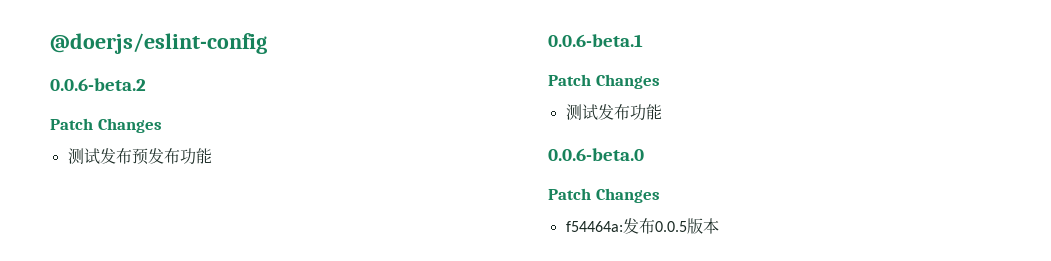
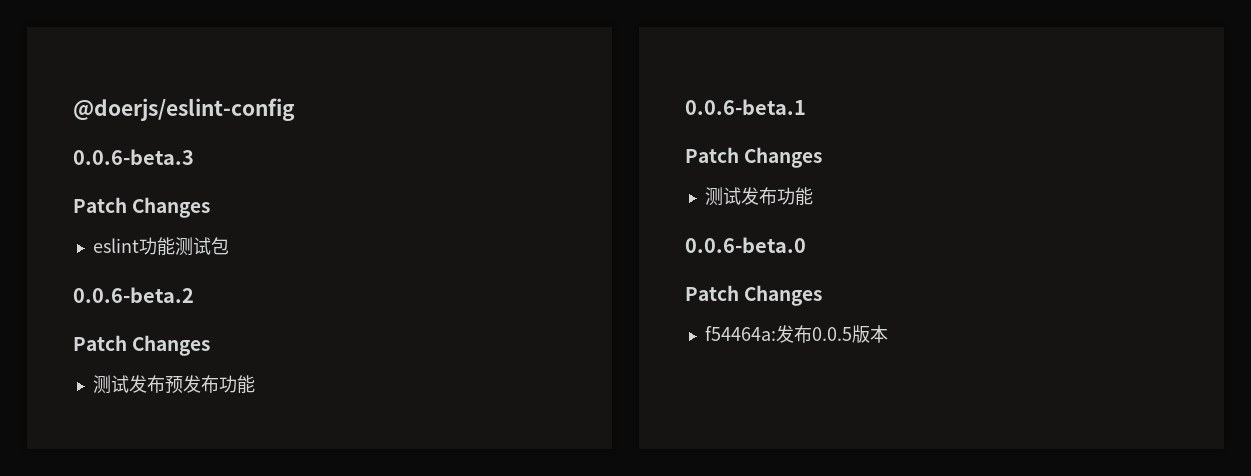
(267, 43) none -> [73,149,194,165] [73,197,211,218] [92,237,229,256] // 0.0.6-beta.3 // Patch Changes // eslint功能测试包

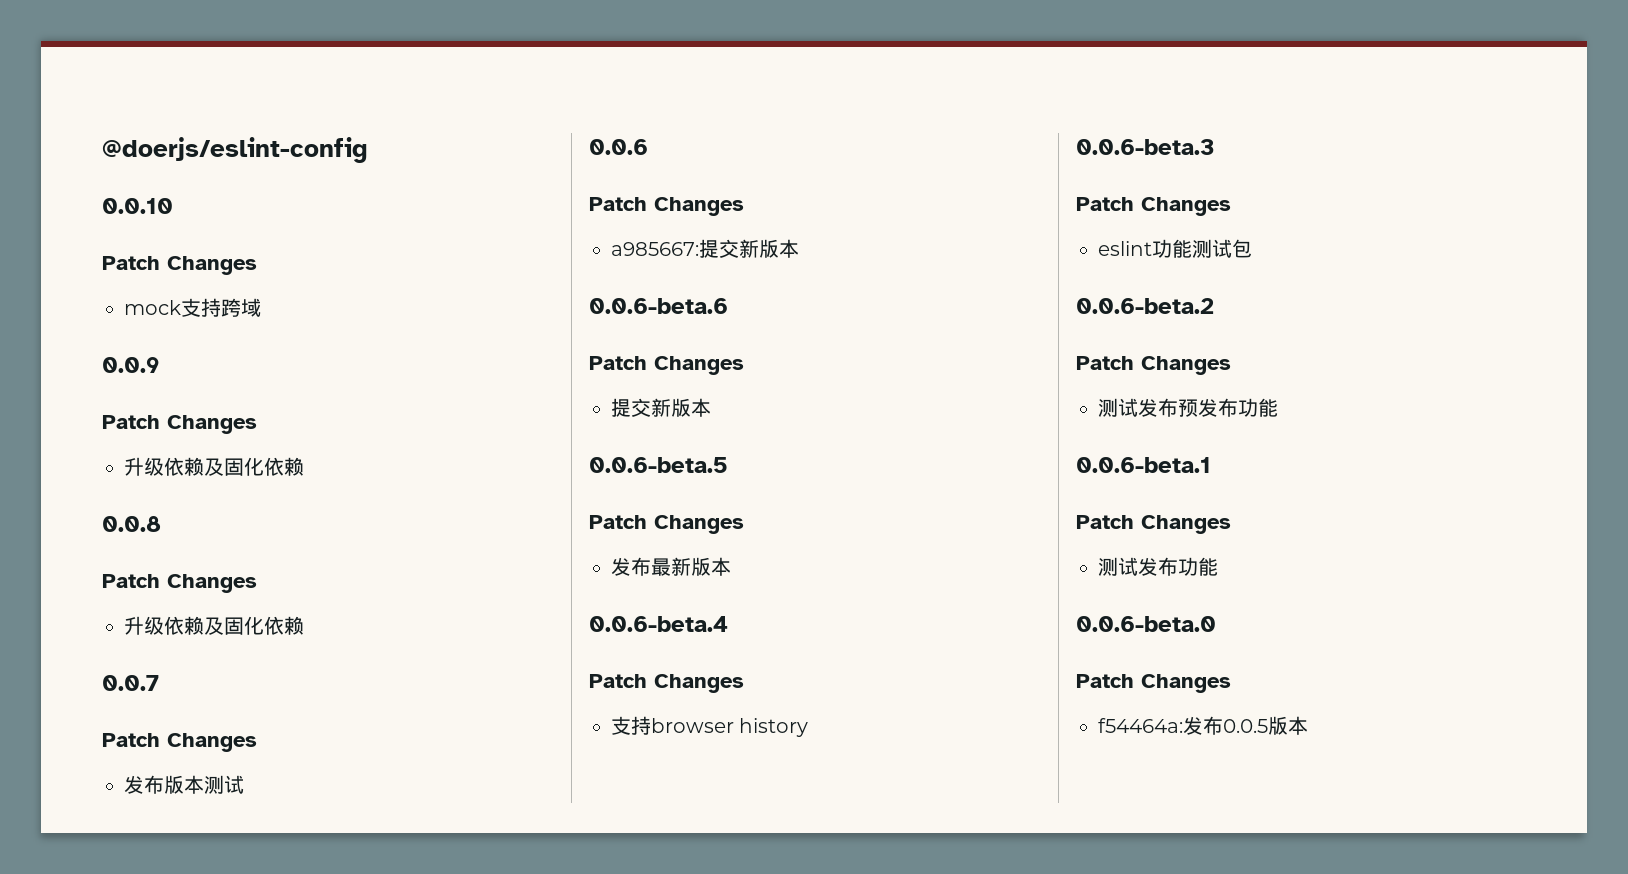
(295, 109) none -> [102,198,173,214] [102,256,257,275] [124,298,261,317] [102,357,159,373] [102,415,257,434] [124,457,304,476] [102,516,161,532] [102,574,257,593] [124,616,304,635] [102,675,159,691] [102,733,257,752] [124,775,244,794] [589,139,648,155] [589,197,744,216] [611,239,799,258] [589,298,728,314] [589,356,744,375] [611,398,711,417] [589,457,728,473] [589,515,744,534] [611,557,731,576] [589,616,728,632] [589,674,744,693] [611,716,809,737] // 0.0.10 // Patch Changes // mock支持跨域 // 0.0.9 // Patch Changes // 升级依赖及固化依赖 // 0.0.8 // Patch Changes // 升级依赖及固化依赖 // 0.0.7 // Patch Changes // 发布版本测试 // 0.0.6 // Patch Changes // a985667:提交新版本 // 0.0.6-beta.6 // Patch Changes // 提交新版本 // 0.0.6-beta.5 // Patch Changes // 发布最新版本 // 0.0.6-beta.4 // Patch Changes // 支持browser history

